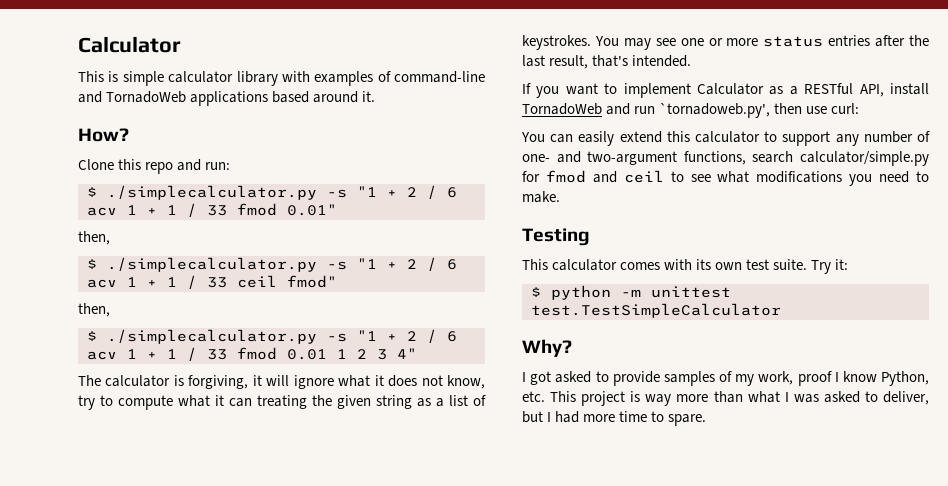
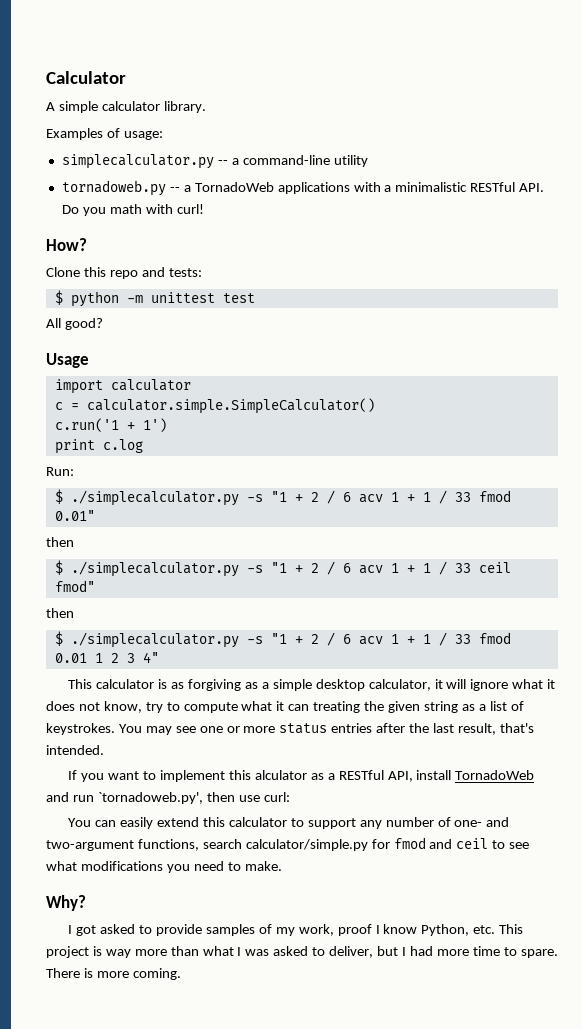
[78,71,485,86] [78,91,376,106] This is simple calculator library with examples of command-line and TornadoWeb applications based around it. -> [46,101,206,113] [46,128,163,140] [61,154,368,169] [61,180,545,196] [61,204,204,216] A simple calculator library. // Examples of usage: // simplecalculator.py -- a command-line utility // tornadoweb.py -- a TornadoWeb applications with a minimalistic RESTful API. Do you math with curl!
[205,162,231,170] run: -> [168,268,202,277] [54,290,255,307] [46,318,103,330] [46,353,89,368] [54,379,191,394] [54,398,375,414] [54,418,167,432] [54,439,143,454] [46,467,74,476] tests: // $ python -m unittest test // All good? // Usage // import calculator // c = calculator.simple.SimpleCalculator() // c.run('1 + 1') // print c.log // Run:
[78,231,110,245] then, -> [46,537,74,547] then
[78,303,110,317] then, -> [46,608,74,618] then
[78,375,101,386] The -> [68,679,93,689] This
[188,375,249,389] forgiving, -> [171,679,431,691] as forgiving as a simple desktop calculator,
[697,83,764,95] Calculator -> [228,770,307,780] this alculator
[522,228,590,246] [522,259,849,274] [531,285,731,300] [531,303,781,318] // Testing // This calculator comes with its own test suite. Try it: // $ python -m unittest test.TestSimpleCalculator -> (282, 866) none
(707, 420) none -> [46,968,181,980] There is more coming.

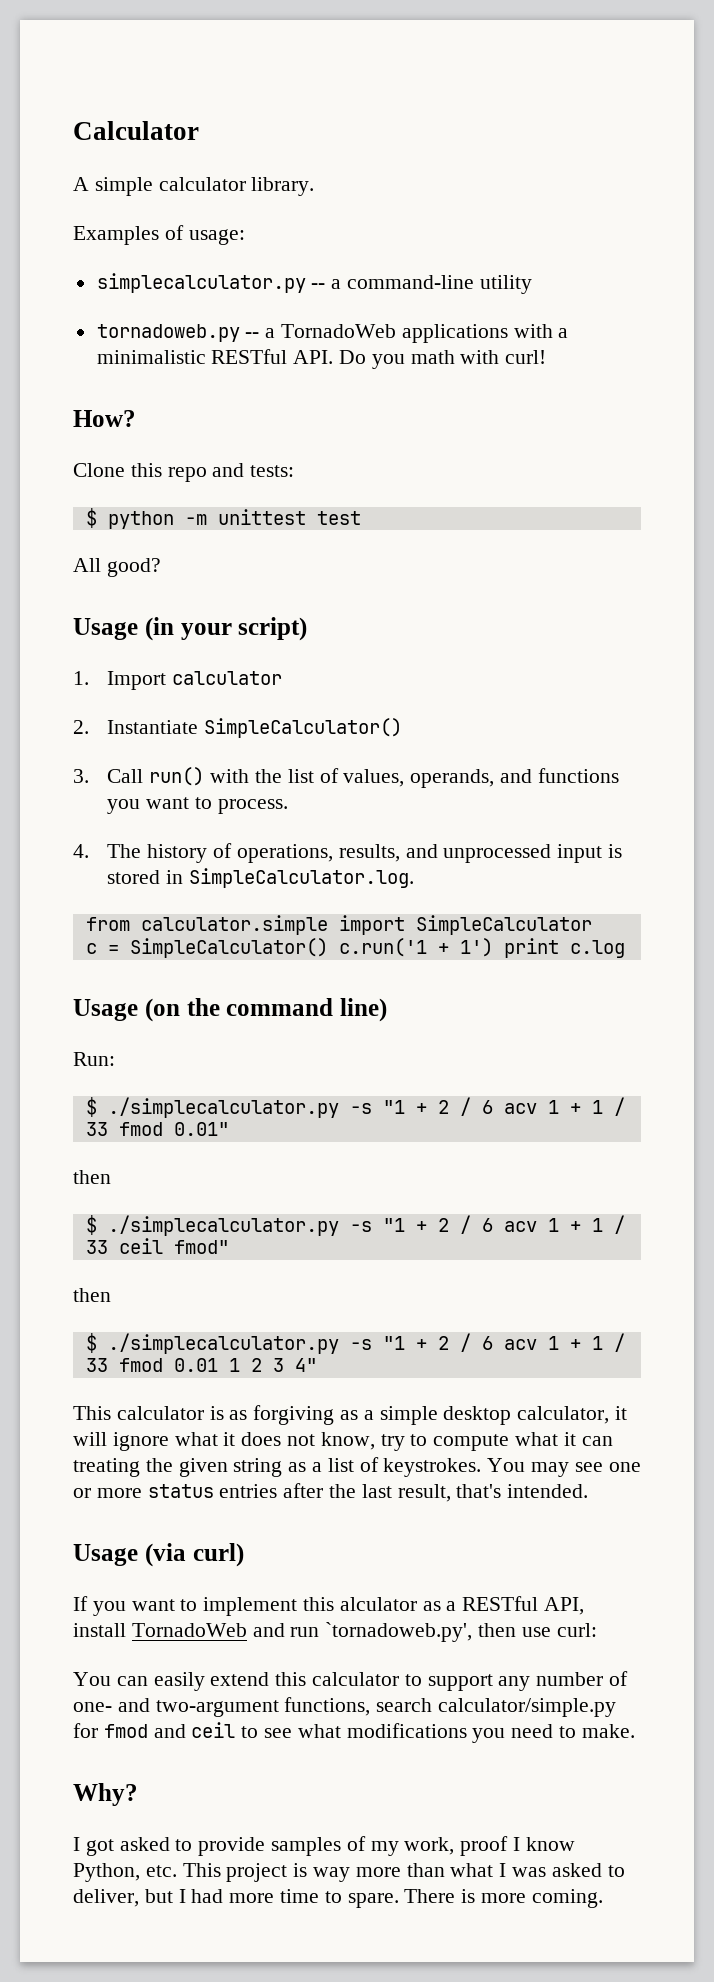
[54,379,191,394] // import calculator -> [144,617,308,641] [73,671,283,690] [73,718,403,738] [73,767,619,788] [107,797,288,814] [73,843,622,863] [107,868,415,888] [85,915,592,935] (in your script) // 1. Import calculator // 2. Instantiate SimpleCalculator() // 3. Call run() with the list of values, operands, and functions you want to process. // 4. The history of operations, results, and unprocessed input is stored in SimpleCalculator.log. // from calculator.simple import SimpleCalculator
[86,398,375,414] calculator.simple.SimpleCalculator() // -> [129,938,328,958] SimpleCalculator()
(167, 425) // -> (493, 947) none
(143, 446) none -> [73,998,387,1022] // Usage (on the command line)
(104, 750) none -> [73,1543,244,1567] // Usage (via curl)

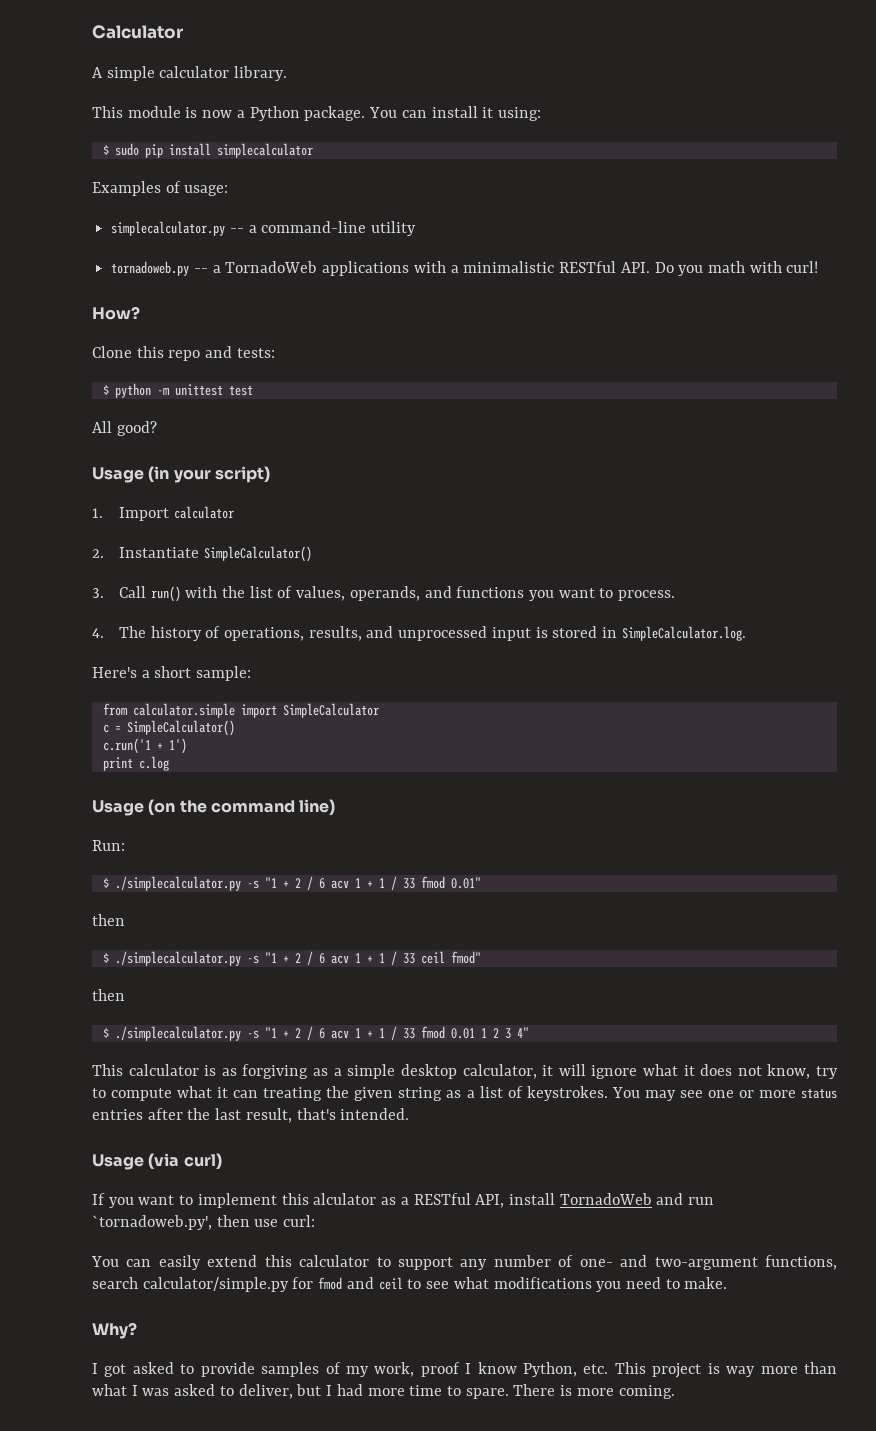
(315, 186) none -> [92,106,541,121] [102,143,313,158] // This module is now a Python package. You can install it using: // $ sudo pip install simplecalculator
(415, 878) none -> [92,666,252,681] // Here's a short sample:
(328, 948) none -> (235, 728) //
(493, 947) none -> (187, 746) //

